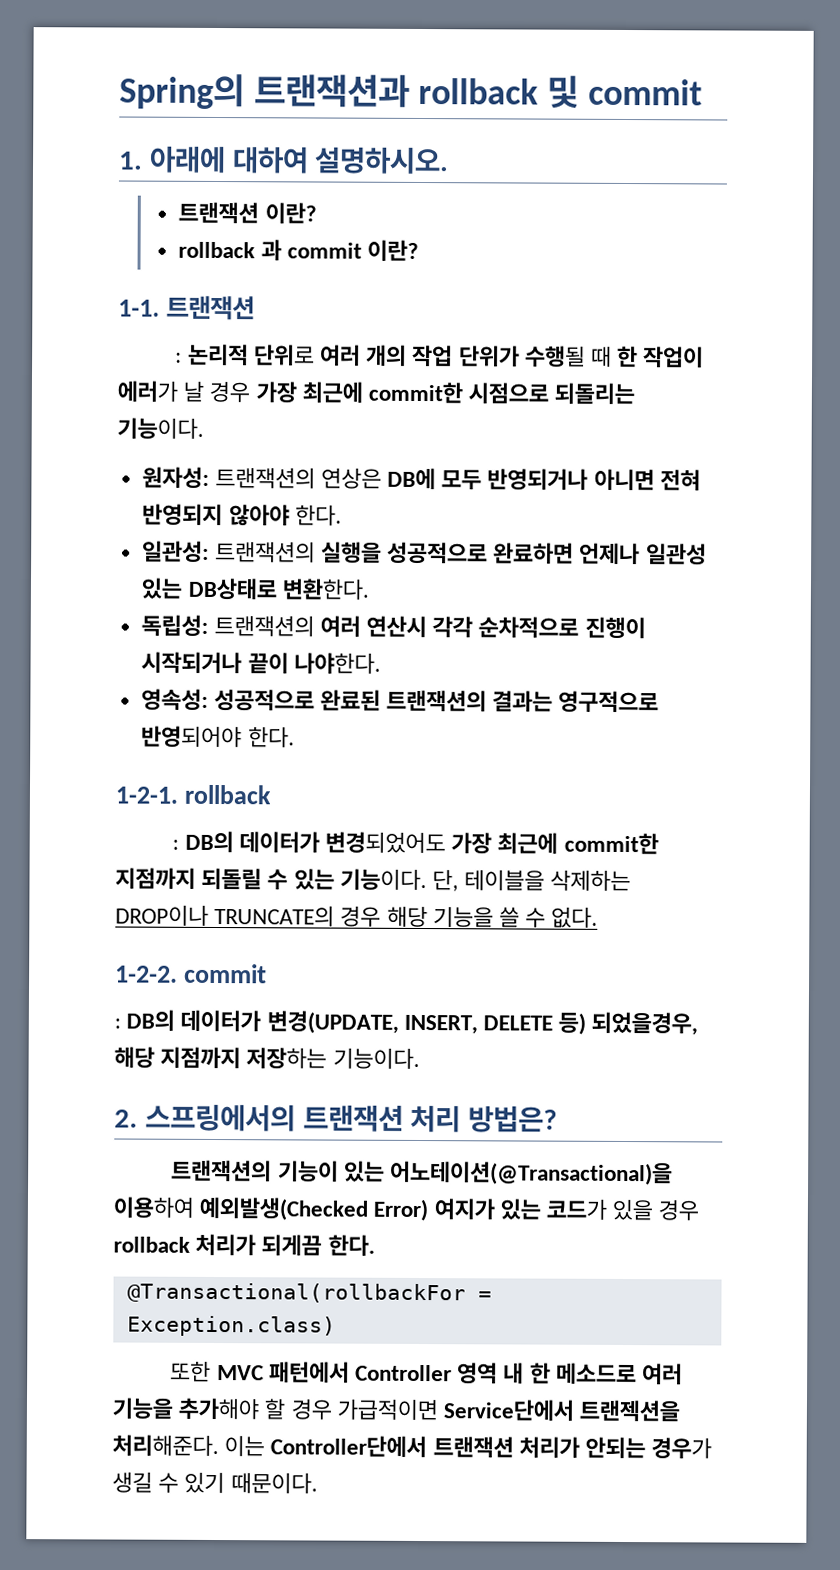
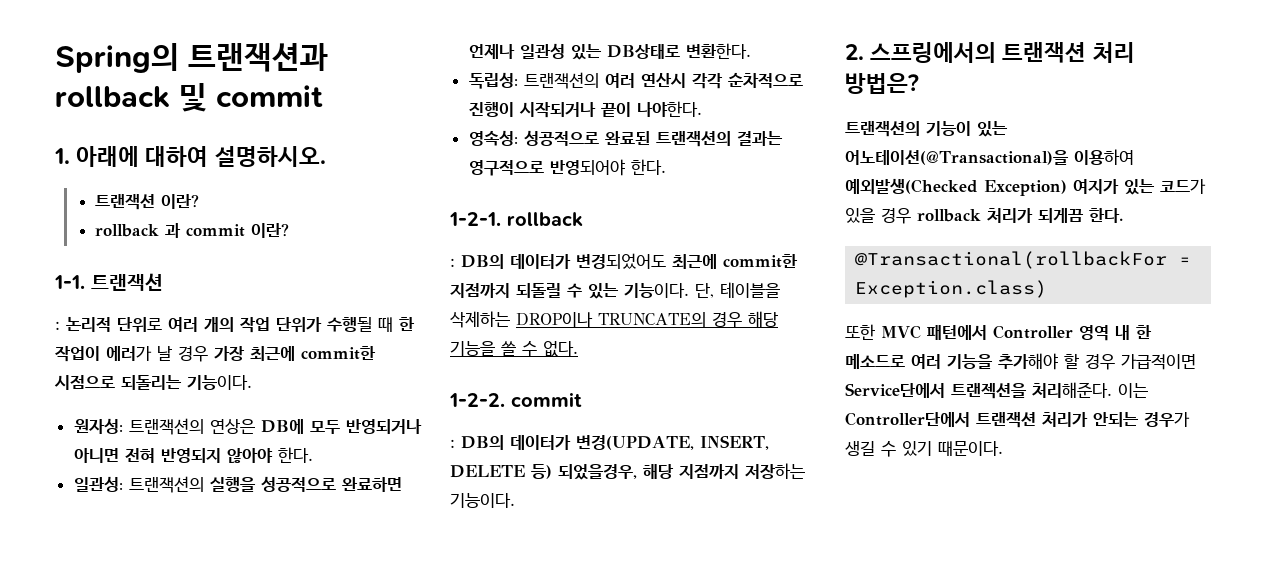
[451,832,493,855] 가장 -> (666, 261) none
[373,1198,429,1222] Error) -> [984,180,1067,196] Exception)

